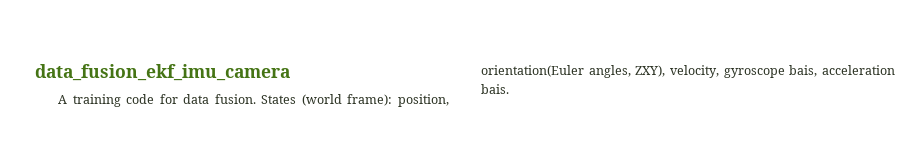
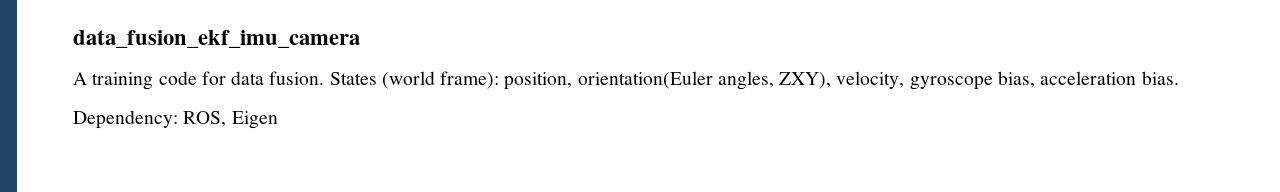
[789,65,895,77] [481,84,509,94] bais, acceleration bais. -> [997,71,1179,88] [73,110,278,129] bias, acceleration bias. // Dependency: ROS, Eigen

